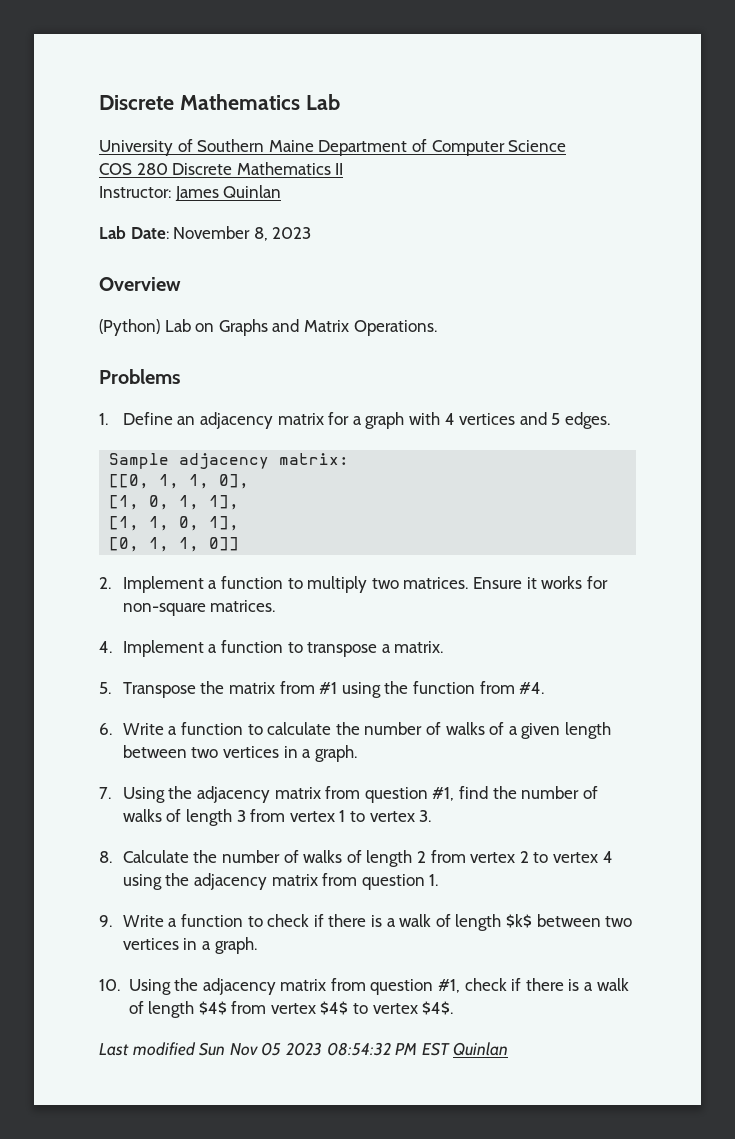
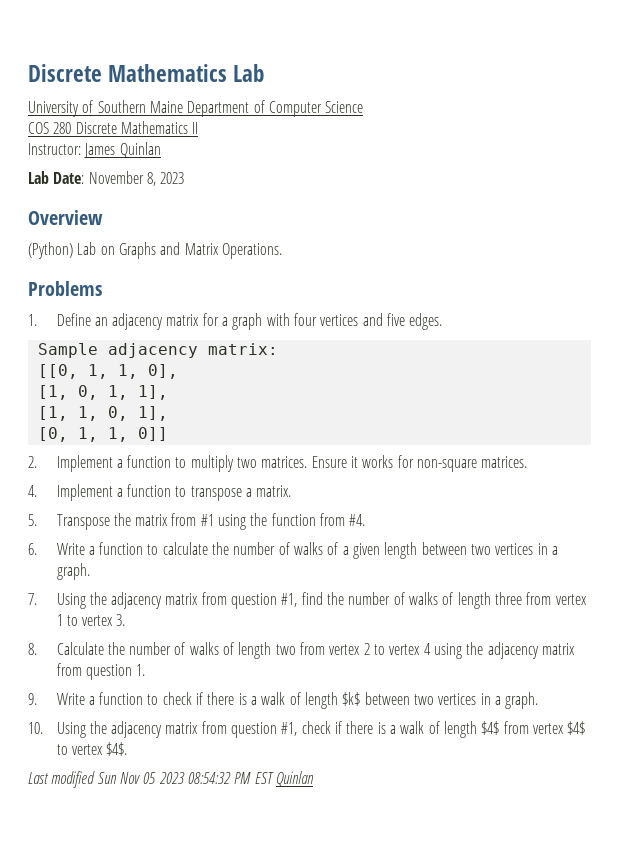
[444,413,455,425] 4 -> [294,313,318,326] four
[551,413,561,425] 5 -> [387,313,406,326] five
[236,810,246,822] 3 -> [495,592,523,605] three
[416,851,426,863] 2 -> [275,644,296,655] two

